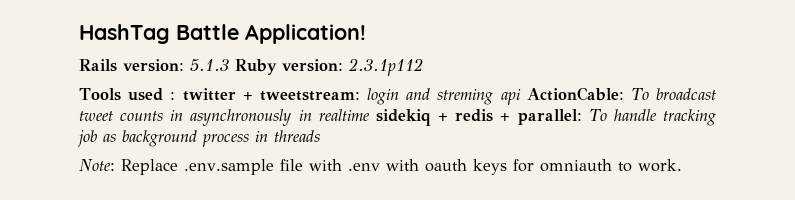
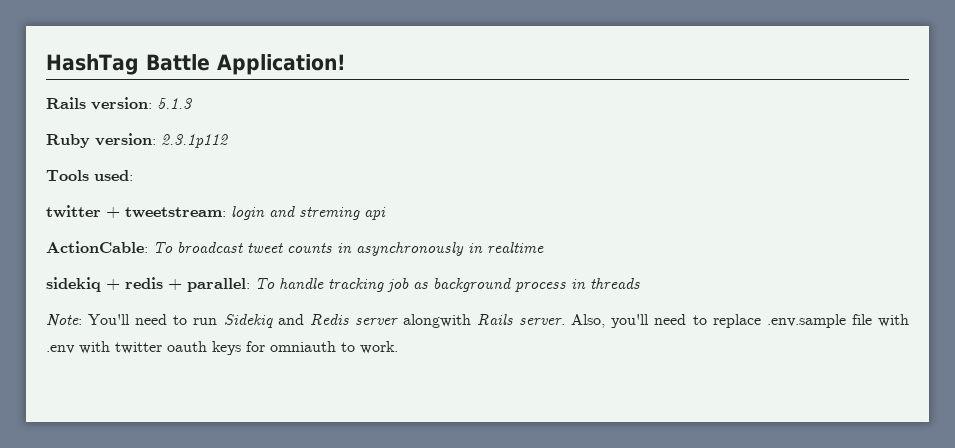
(229, 65) none -> (192, 103) //
[128,88,176,101] used : -> [94,170,133,181] used: //
(521, 97) none -> (386, 213) //
(370, 115) none -> (544, 247) //
[121,159,178,175] Replace -> [88,314,761,328] You'll need to run Sidekiq and Redis server alongwith Rails server. Also, you'll need to replace
(419, 165) none -> [115,342,162,354] twitter

